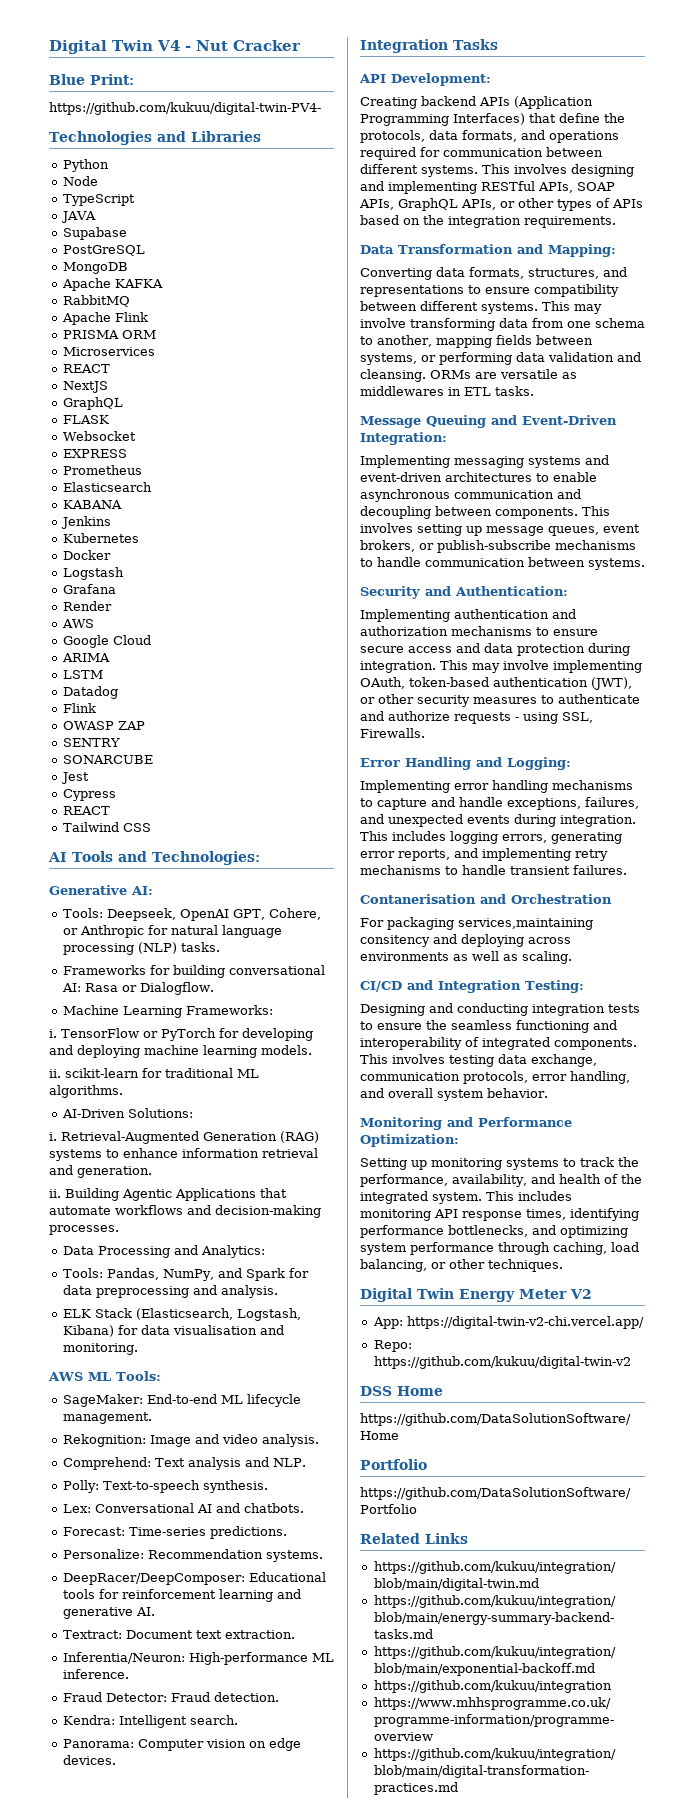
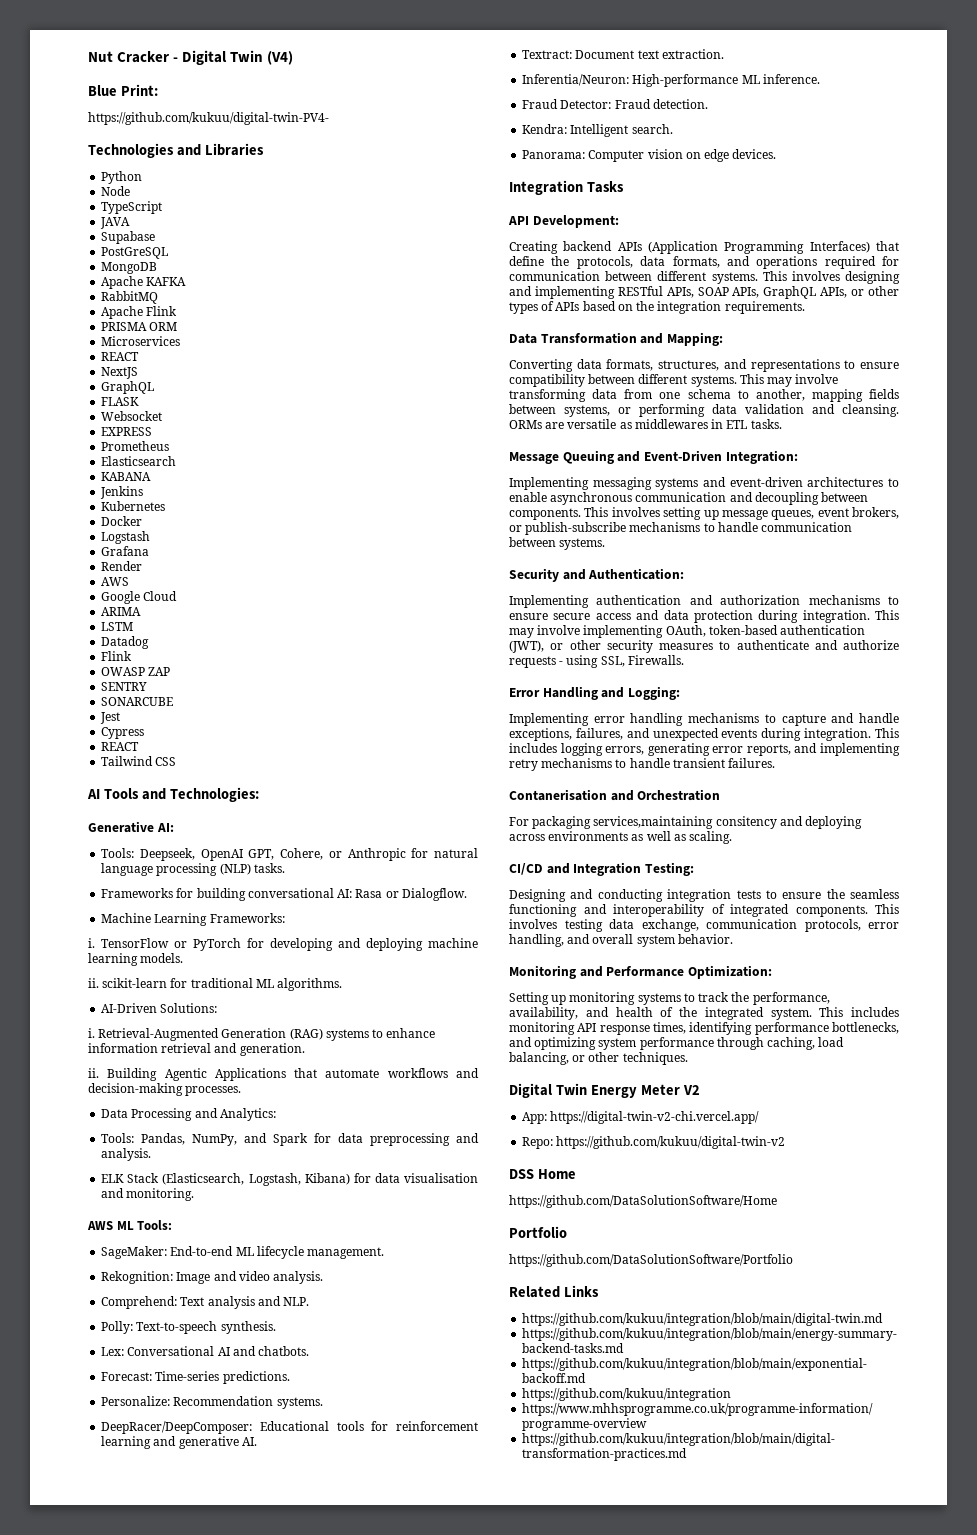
[49,40,301,54] Digital Twin V4 - Nut Cracker -> [88,50,294,65] Nut Cracker - Digital Twin (V4)

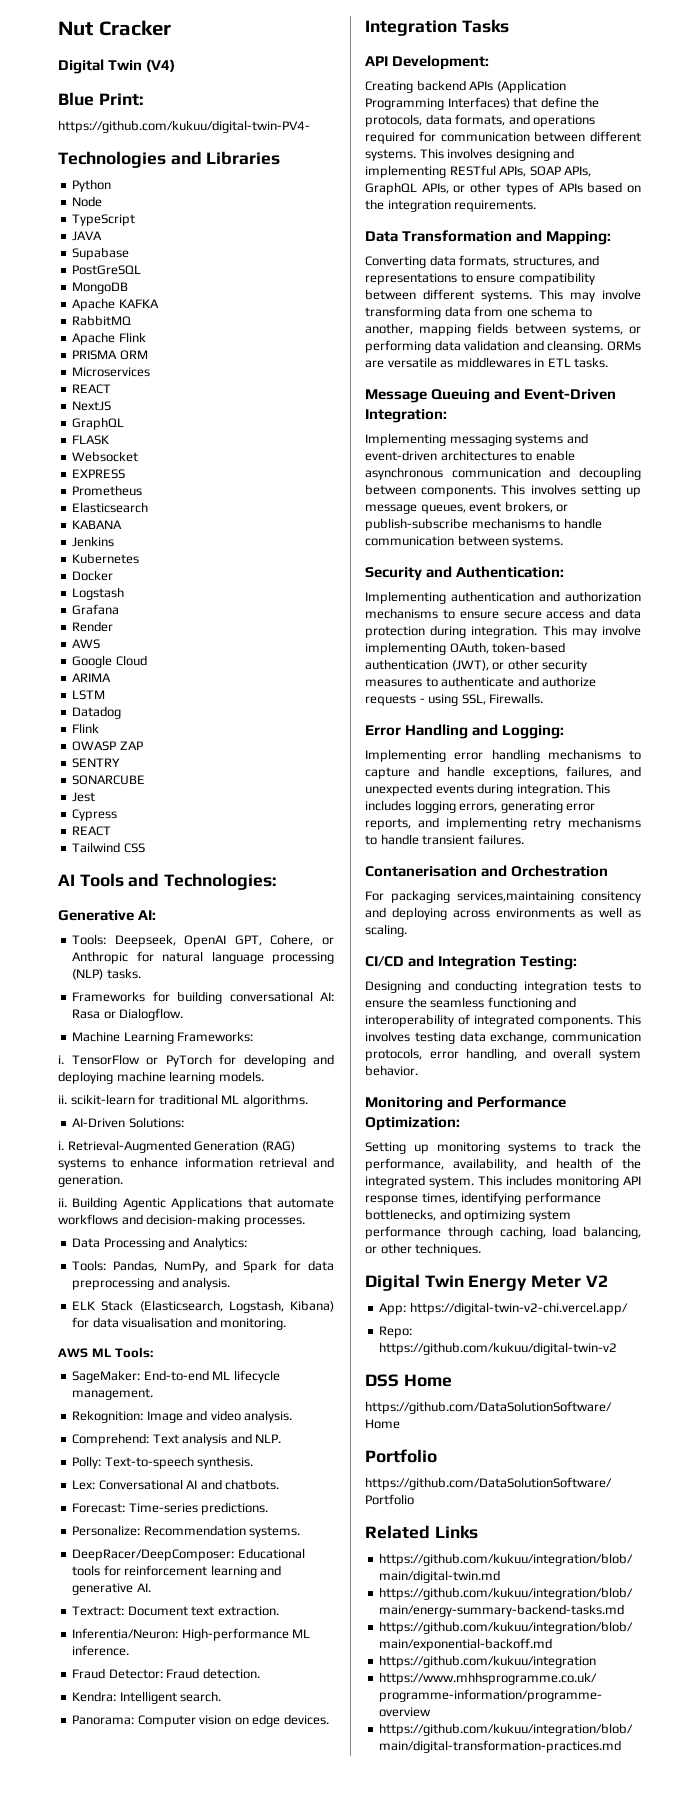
[173,57,179,62] - -> (171, 28) //

